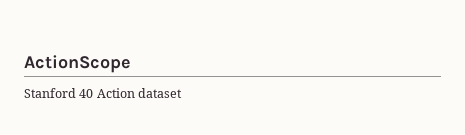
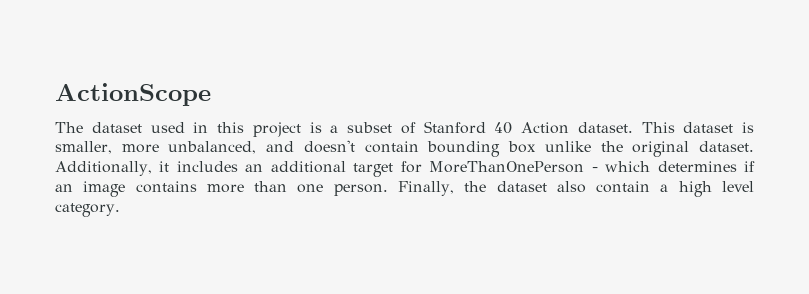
[24,88,183,98] Stanford 40 Action dataset -> [55,121,754,137] [55,140,755,157] [55,161,755,177] [55,181,754,197] [55,203,120,217] The dataset used in this project is a subset of Stanford 40 Action dataset. This dataset is smaller, more unbalanced, and doesn't contain bounding box unlike the original dataset. Additionally, it includes an additional target for MoreThanOnePerson - which determines if an image contains more than one person. Finally, the dataset also contain a high level category.

